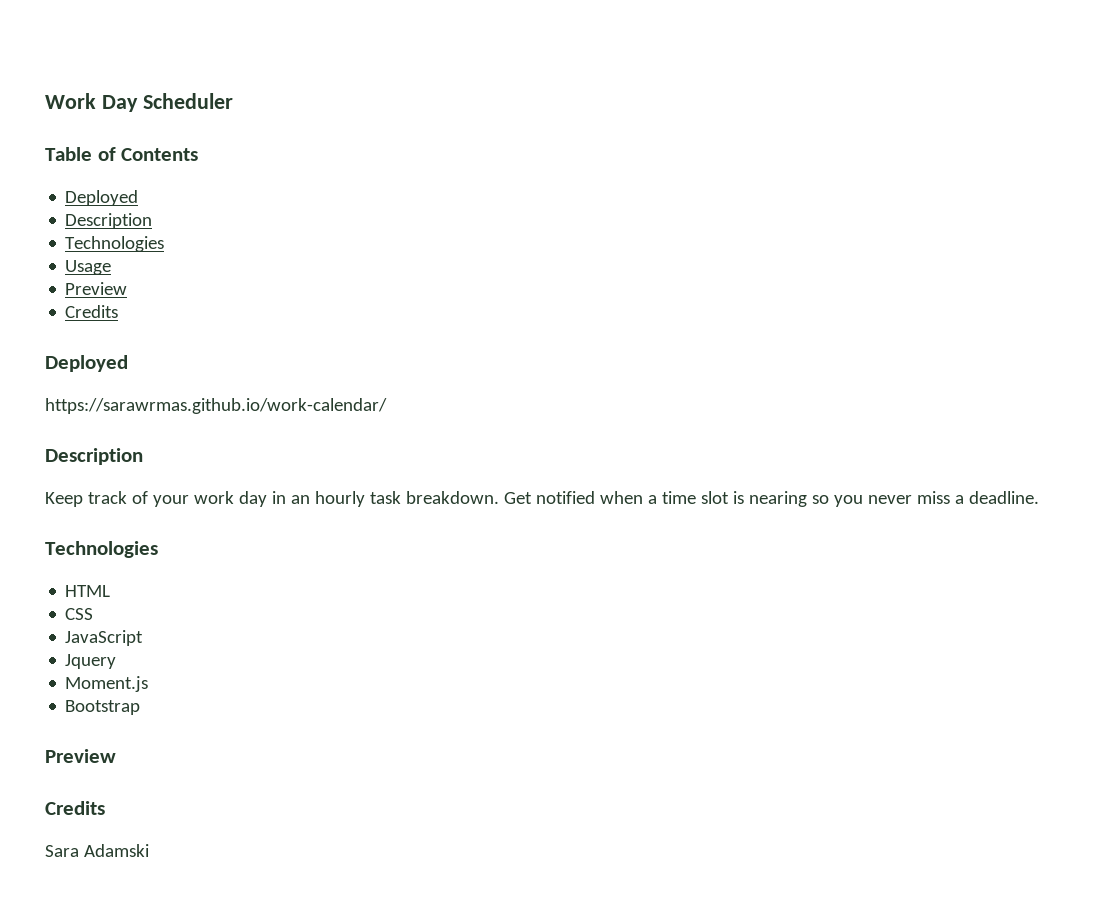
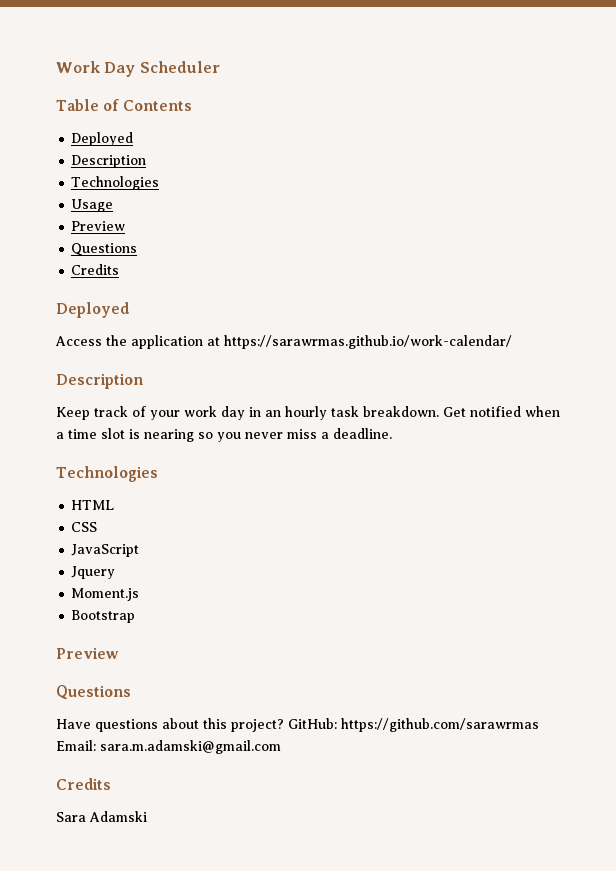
(128, 288) none -> [71,243,138,256] // Questions
(128, 363) none -> [55,335,220,349] Access the application at
(116, 756) none -> [56,685,131,700] [56,718,539,732] [56,740,281,754] // Questions // Have questions about this project? GitHub: https://github.com/sarawrmas Email: sara.m.adamski@gmail.com

